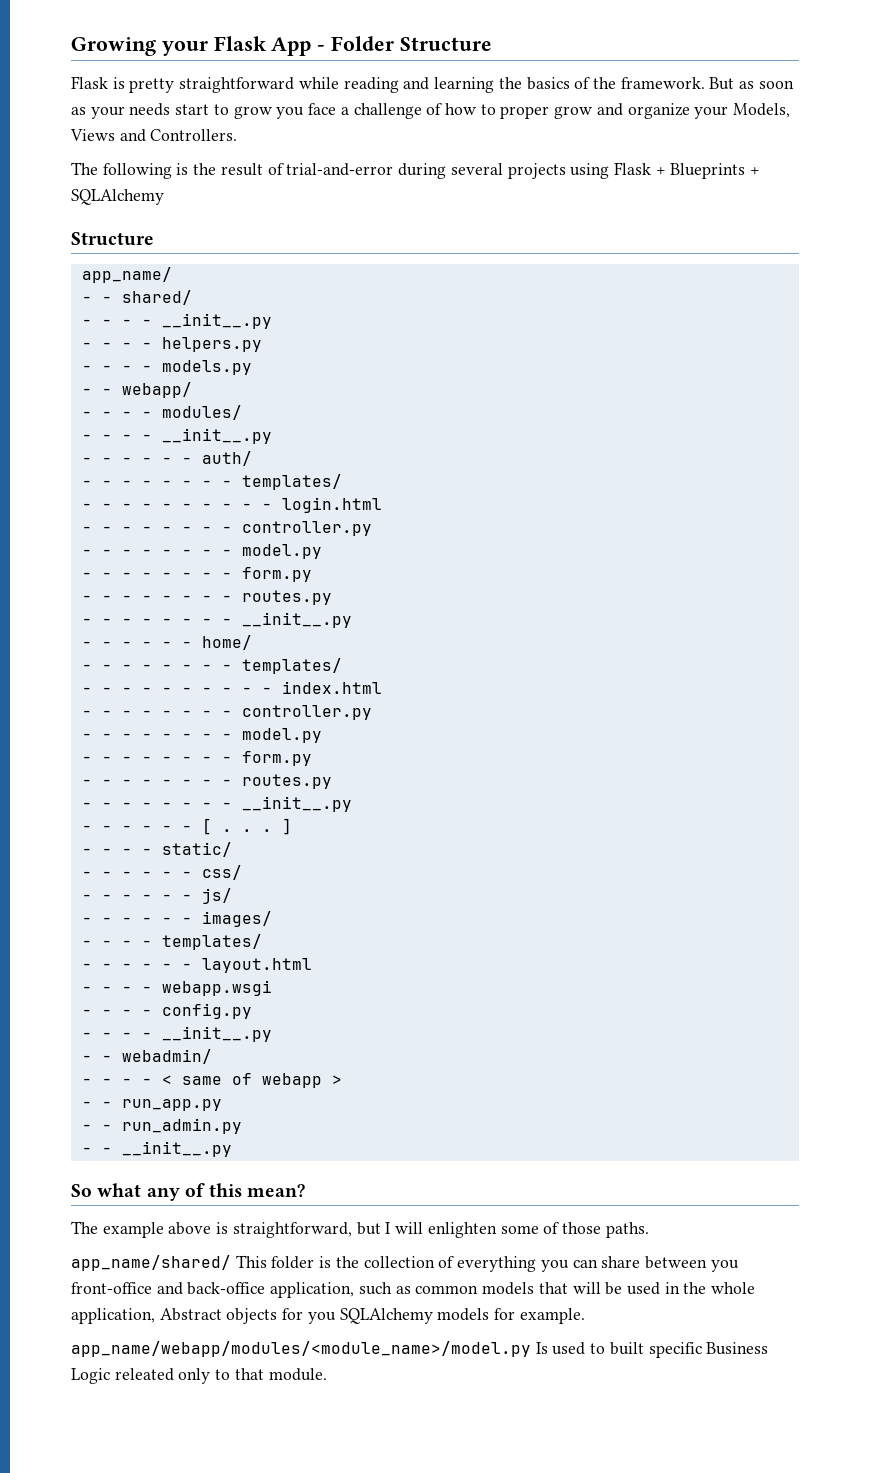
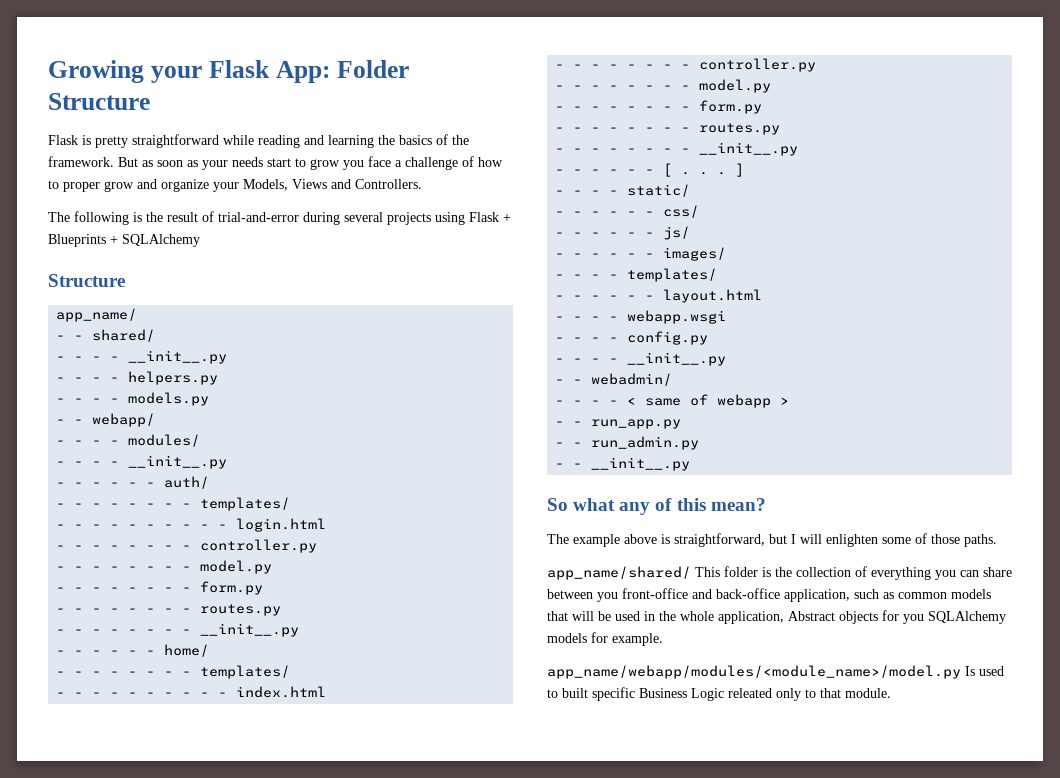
[271,37,326,56] App - -> [275,61,330,83] App:

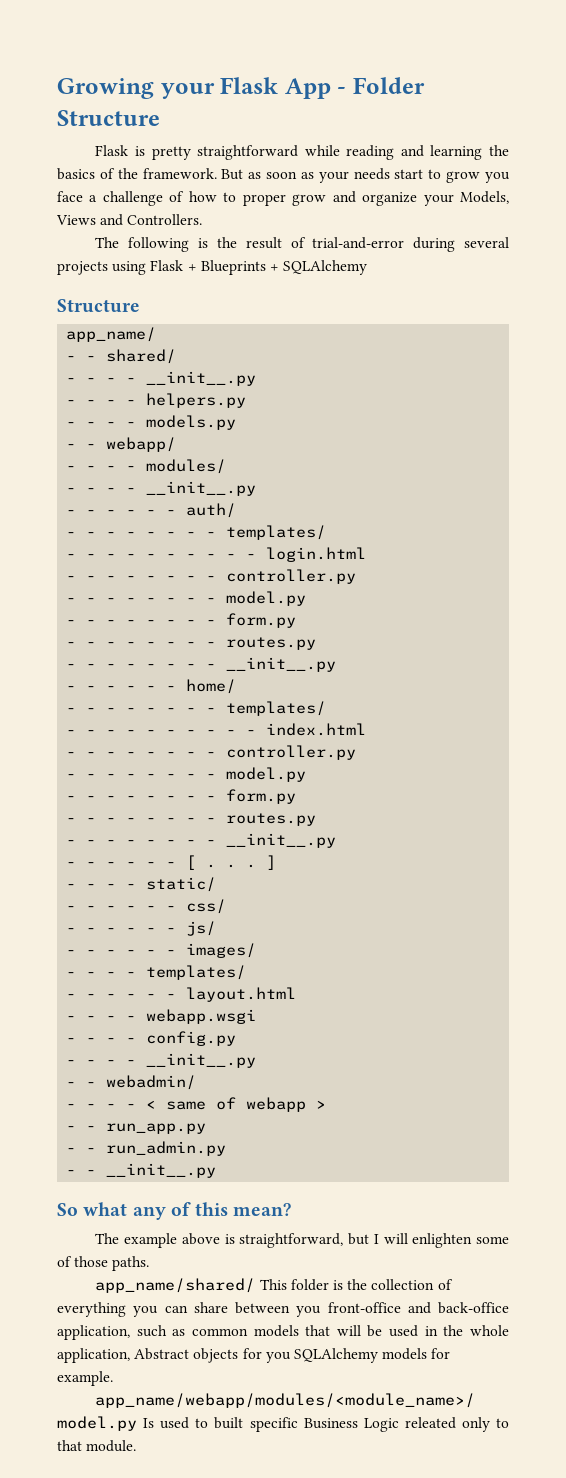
[275,61,330,83] App: -> [284,78,347,99] App -

